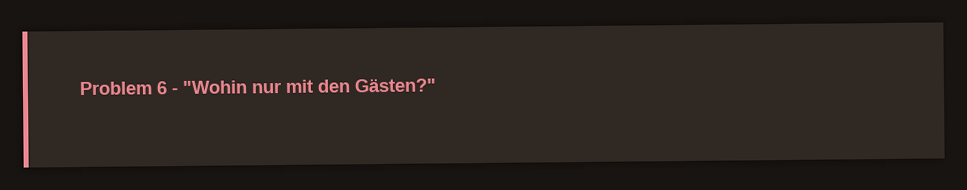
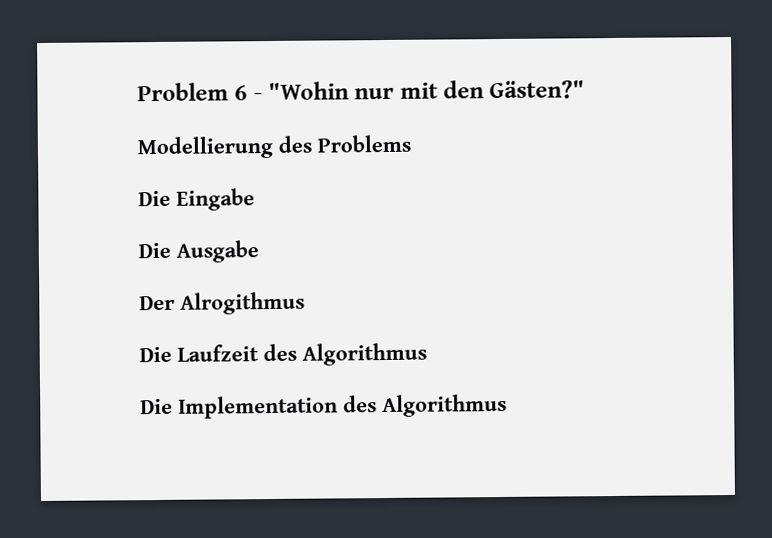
(436, 85) none -> [137,134,411,160] [138,188,255,211] [138,240,259,263] [139,291,305,315] [139,342,427,366] [140,393,507,419] // Modellierung des Problems // Die Eingabe // Die Ausgabe // Der Alrogithmus // Die Laufzeit des Algorithmus // Die Implementation des Algorithmus

